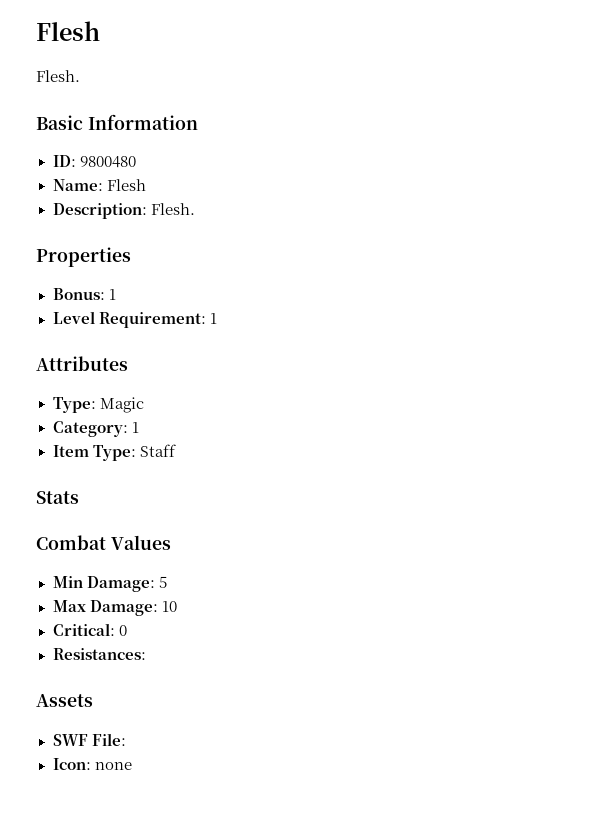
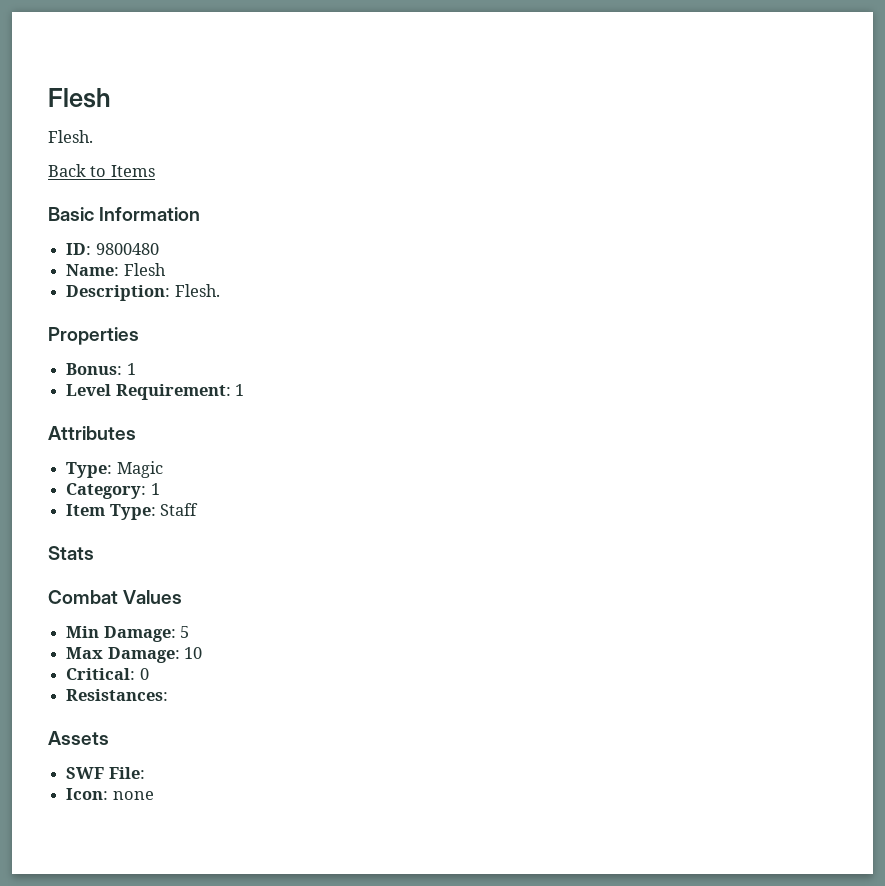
(80, 76) none -> [48,164,155,177] // Back to Items

